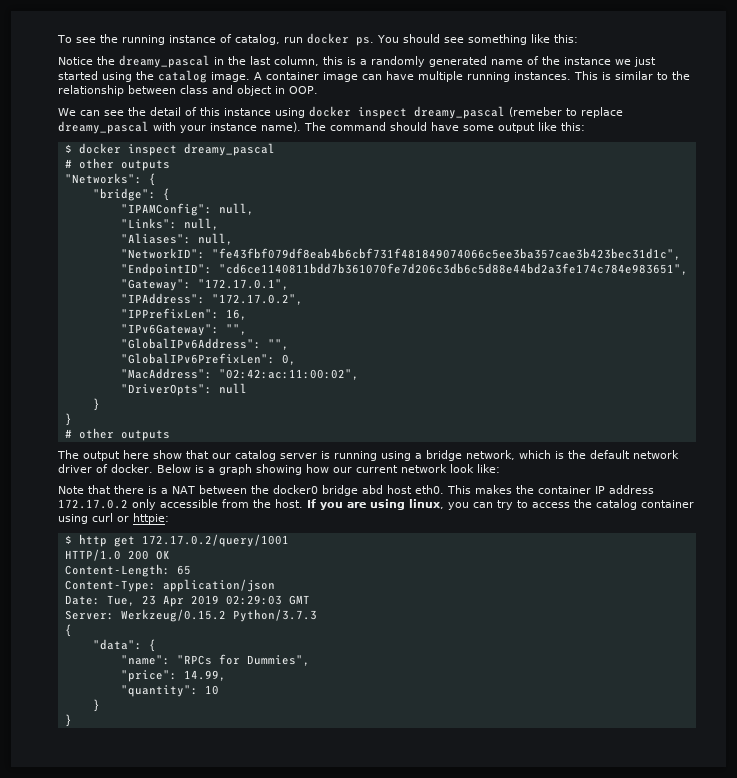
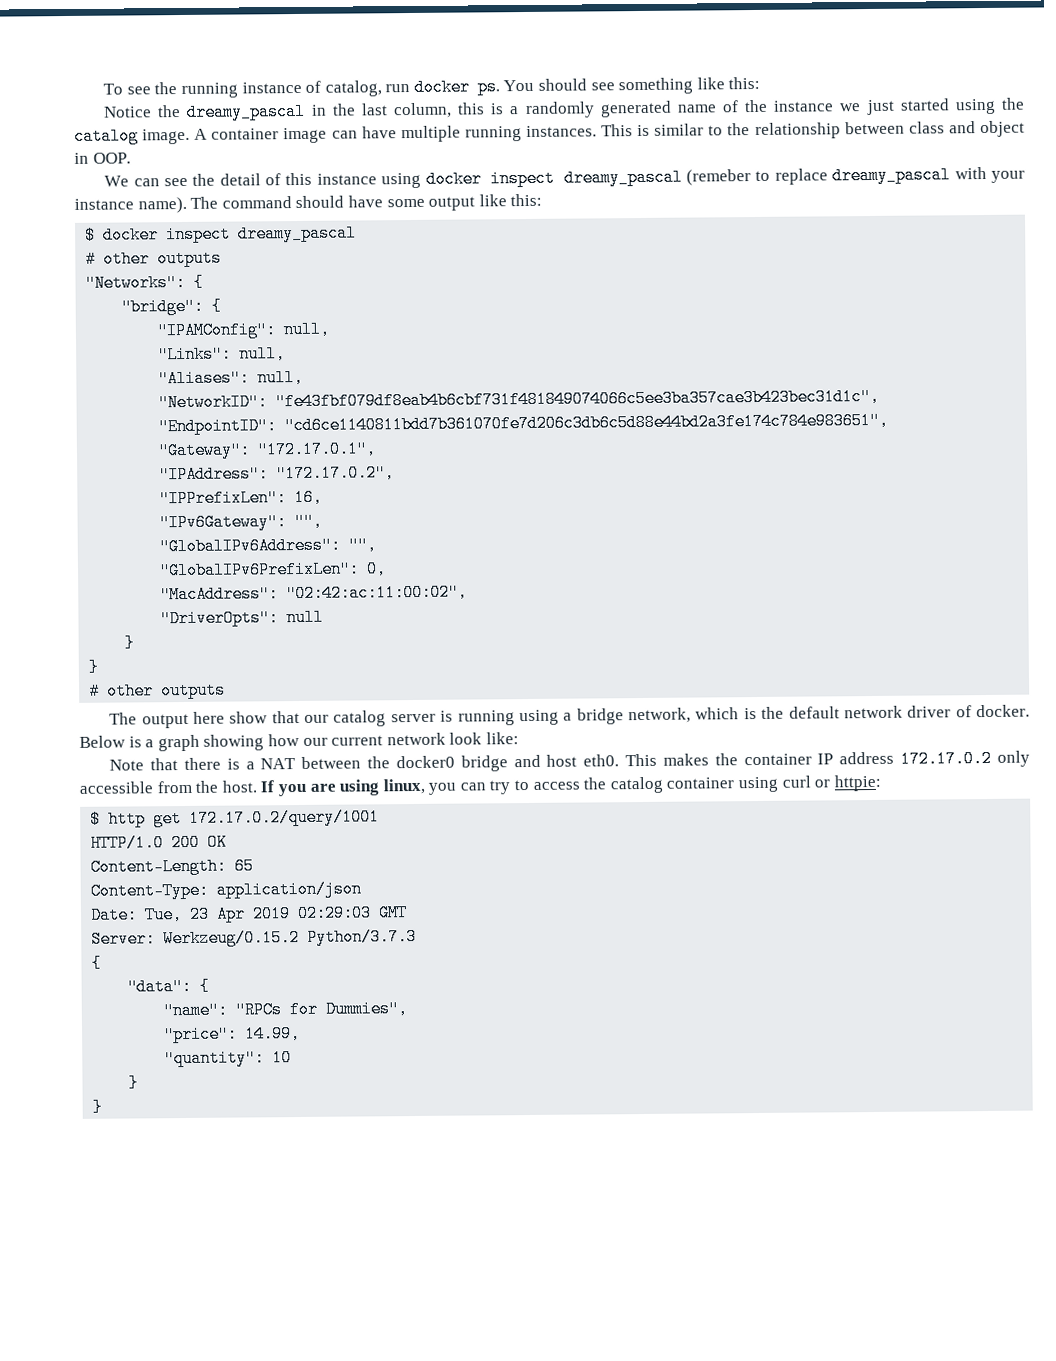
[362,485,383,494] abd -> [513,754,541,768] and

